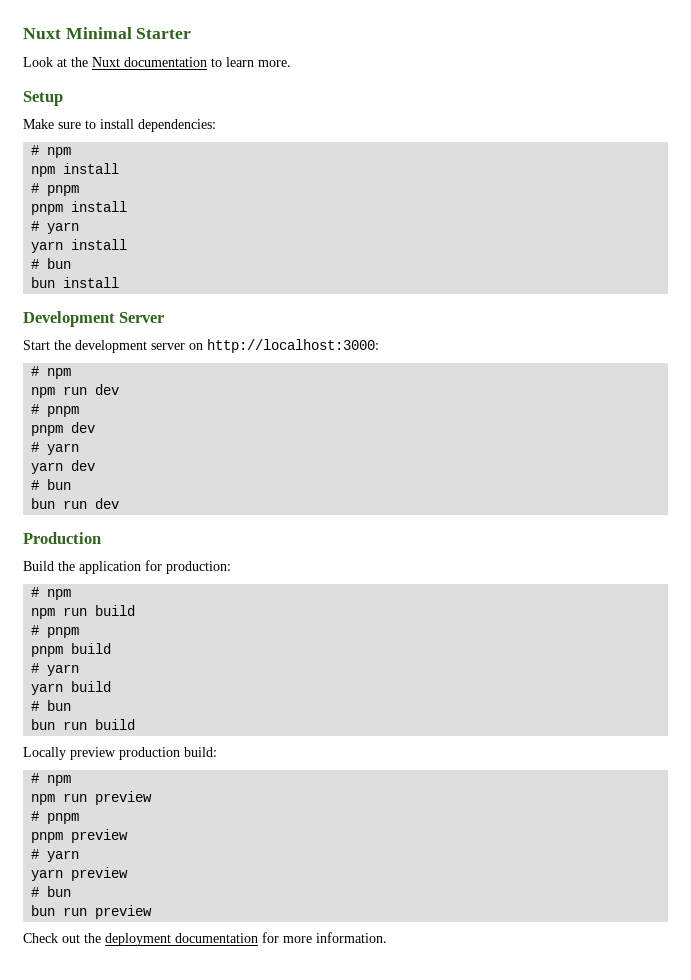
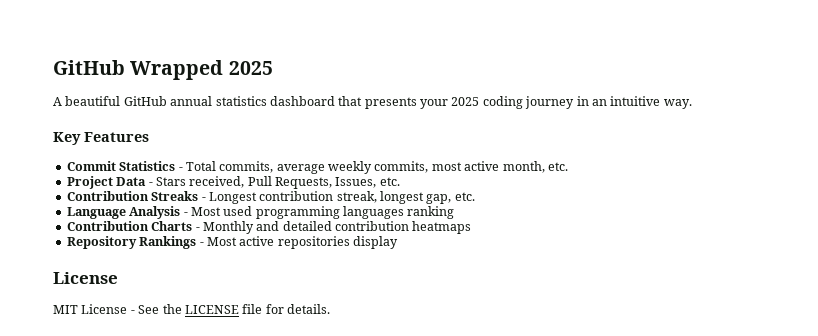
[23,27,192,39] [23,57,291,67] [23,91,63,106] [23,119,216,132] [31,145,72,158] [31,163,120,177] [31,183,80,196] [31,201,128,215] [31,221,80,234] [31,239,128,253] [31,258,72,269] [31,277,120,288] [23,311,165,327] [23,339,379,353] [31,366,72,379] [31,384,120,398] [31,404,80,417] [31,422,96,436] [31,442,80,455] [31,460,96,474] [31,479,72,490] [31,498,120,509] [23,532,101,544] [23,560,231,574] [31,587,72,600] [31,605,136,619] [31,625,80,638] [31,643,112,657] [31,663,80,676] [31,681,112,695] [31,700,72,711] [31,719,136,730] [23,747,217,760] [31,773,72,786] [31,791,153,805] [31,811,80,824] [31,829,129,843] [31,849,80,862] [31,867,129,881] [31,886,72,897] [31,905,153,919] [23,932,387,946] Nuxt Minimal Starter // Look at the Nuxt documentation to learn more. // Setup // Make sure to install dependencies: // # npm // npm install // # pnpm // pnpm install // # yarn // yarn install // # bun // bun install // Development Server // Start the development server on http://localhost:3000: // # npm // npm run dev // # pnpm // pnpm dev // # yarn // yarn dev // # bun // bun run dev // Production // Build the application for production: // # npm // npm run build // # pnpm // pnpm build // # yarn // yarn build // # bun // bun run build // Locally preview production build: // # npm // npm run preview // # pnpm // pnpm preview // # yarn // yarn preview // # bun // bun run preview // Check out the deployment documentation for more information. -> [53,60,273,80] [53,96,692,109] [53,132,149,145] [66,161,568,174] [66,176,400,189] [66,191,475,204] [66,206,455,219] [66,221,472,234] [66,236,398,249] [53,272,118,284] [53,304,330,314] GitHub Wrapped 2025 // A beautiful GitHub annual statistics dashboard that presents your 2025 coding journey in an intuitive way. // Key Features // Commit Statistics - Total commits, average weekly commits, most active month, etc. // Project Data - Stars received, Pull Requests, Issues, etc. // Contribution Streaks - Longest contribution streak, longest gap, etc. // Language Analysis - Most used programming languages ranking // Contribution Charts - Monthly and detailed contribution heatmaps // Repository Rankings - Most active repositories display // License // MIT License - See the LICENSE file for details.

